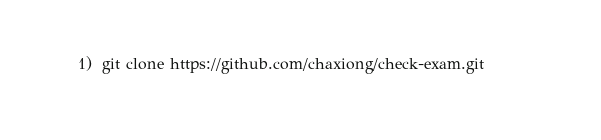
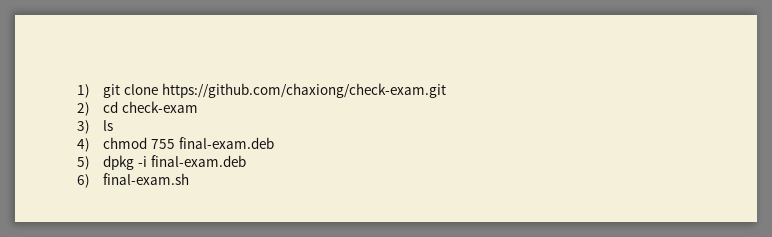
(484, 66) none -> [77,101,198,116] [77,120,114,134] [77,137,274,152] [77,155,246,170] [77,173,190,188] // 2) cd check-exam // 3) ls // 4) chmod 755 final-exam.deb // 5) dpkg -i final-exam.deb // 6) final-exam.sh

